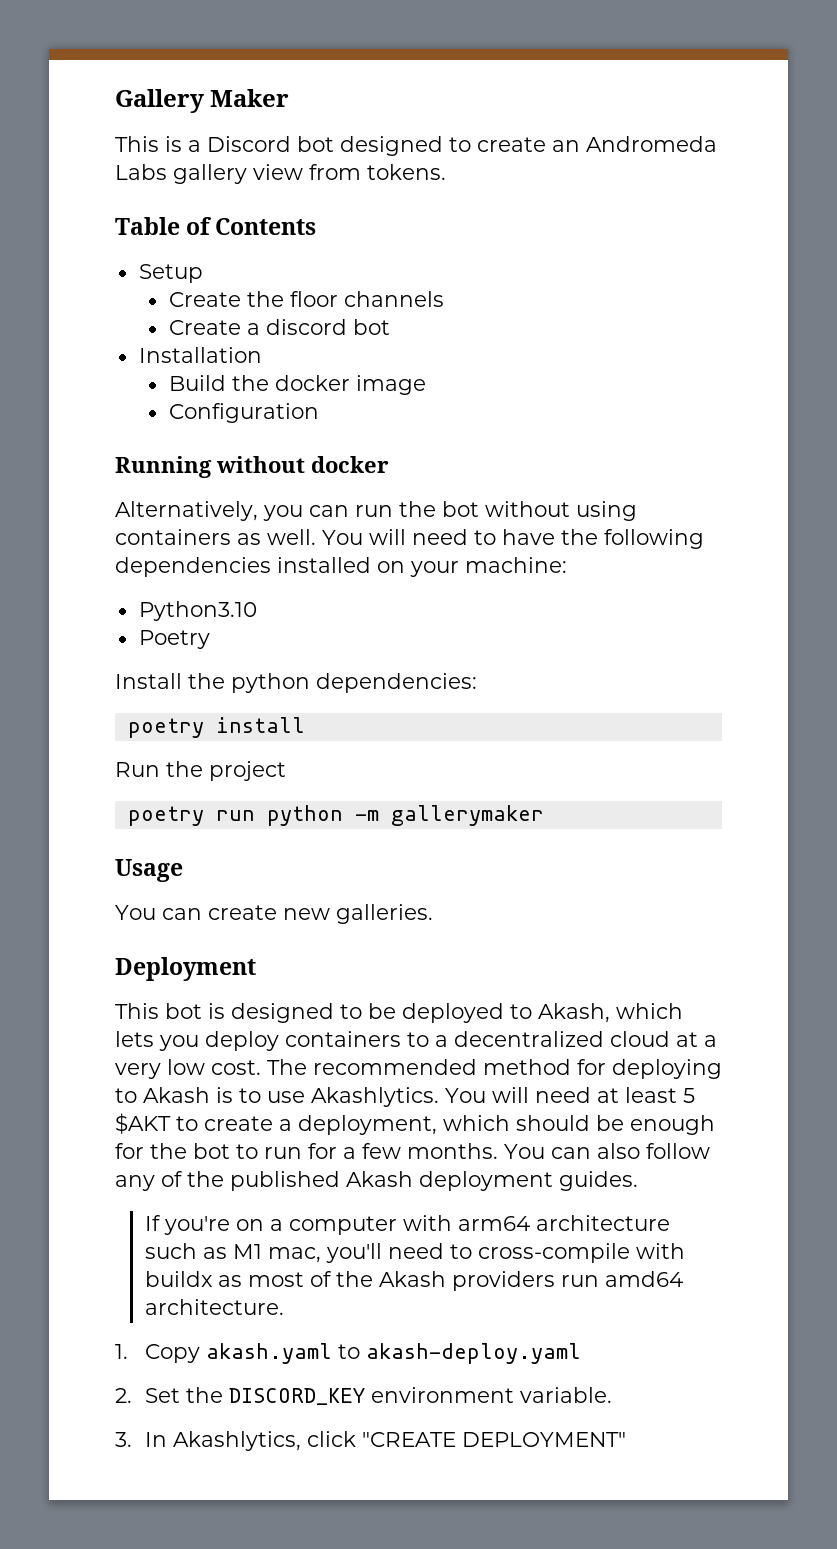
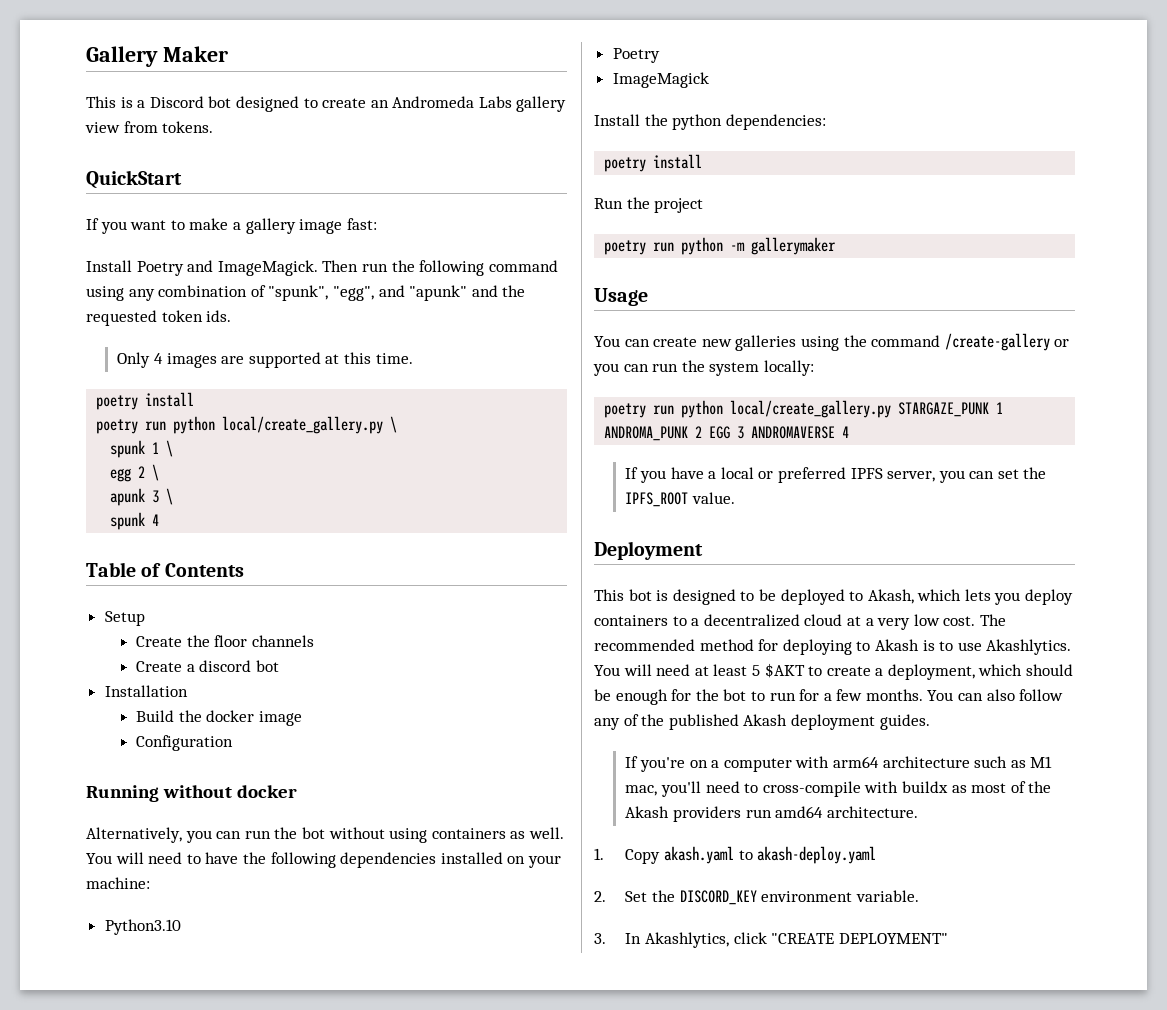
(446, 172) none -> [86,170,182,189] [86,218,377,234] [86,260,558,276] [86,285,526,301] [86,310,232,326] [117,352,413,368] [96,392,195,410] [96,416,398,434] [110,440,174,458] [110,464,160,482] [110,488,174,506] [110,512,160,530] // QuickStart // If you want to make a gallery image fast: // Install Poetry and ImageMagick. Then run the following command using any combination of "spunk", "egg", and "apunk" and the requested token ids. // Only 4 images are supported at this time. // poetry install // poetry run python local/create_gallery.py \ // spunk 1 \ // egg 2 \ // apunk 3 \ // spunk 4
(210, 639) none -> [612,72,709,88] // ImageMagick
[336,904,433,924] galleries. -> [735,333,1070,351] [593,360,814,376] [604,400,1004,418] [604,426,850,441] [625,467,1047,483] [625,492,735,507] galleries using the command /create-gallery or you can run the system locally: // poetry run python local/create_gallery.py STARGAZE_PUNK 1 ANDROMA_PUNK 2 EGG 3 ANDROMAVERSE 4 // If you have a local or preferred IPFS server, you can set the IPFS_ROOT value.

